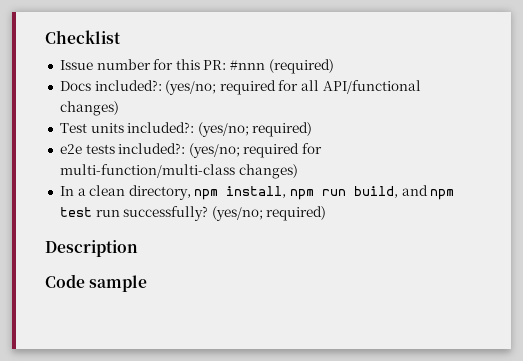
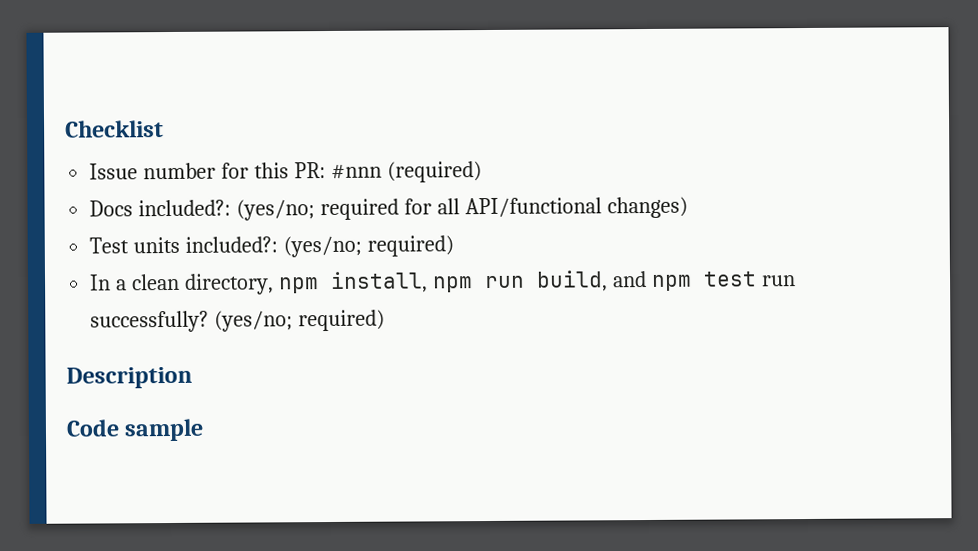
[59,143,323,158] [59,164,298,179] // e2e tests included?: (yes/no; required for multi-function/multi-class changes) -> (454, 246) none

